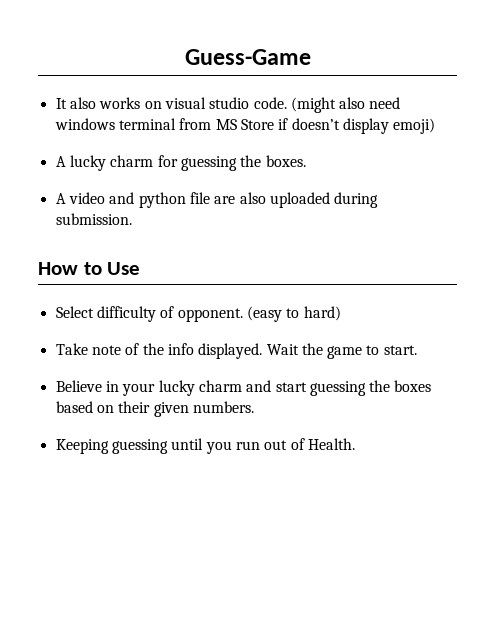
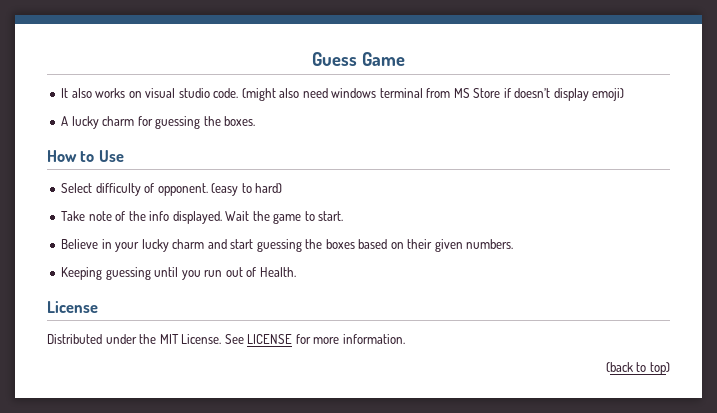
[184,49,311,65] Guess-Game -> [312,52,405,66] Guess Game
[55,192,379,208] [55,213,132,225] // A video and python file are also uploaded during submission. -> (256, 121) none
(355, 444) none -> [47,301,98,313] [47,334,405,344] [605,362,670,375] // License // Distributed under the MIT License. See LICENSE for more information. // (back to top)

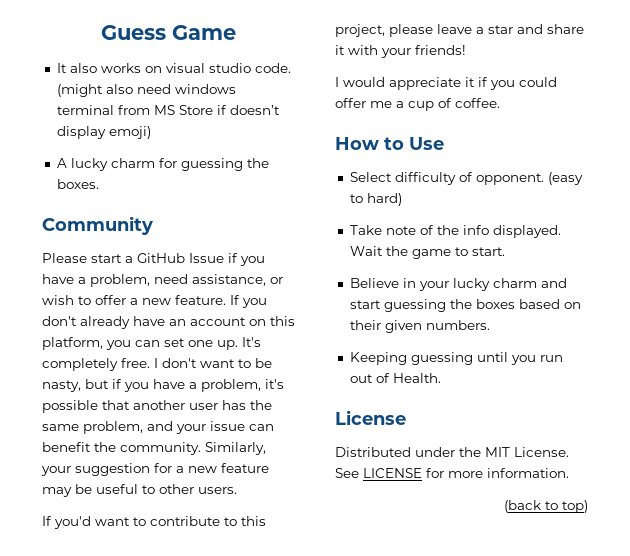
(256, 121) none -> [42,216,153,235] [42,253,265,266] [42,274,283,287] [42,295,267,308] [42,316,295,329] [42,337,261,350] [42,358,272,371] [42,379,284,392] [42,400,272,413] [42,421,274,434] [42,442,266,455] [41,463,269,476] [42,484,237,497] [42,516,266,529] [335,24,584,37] [335,45,466,58] [335,77,557,90] [335,98,500,111] // Community // Please start a GitHub Issue if you have a problem, need assistance, or wish to offer a new feature. If you don't already have an account on this platform, you can set one up. It's completely free. I don't want to be nasty, but if you have a problem, it's possible that another user has the same problem, and your issue can benefit the community. Similarly, your suggestion for a new feature may be useful to other users. // If you'd want to contribute to this project, please leave a star and share it with your friends! // I would appreciate it if you could offer me a cup of coffee.

